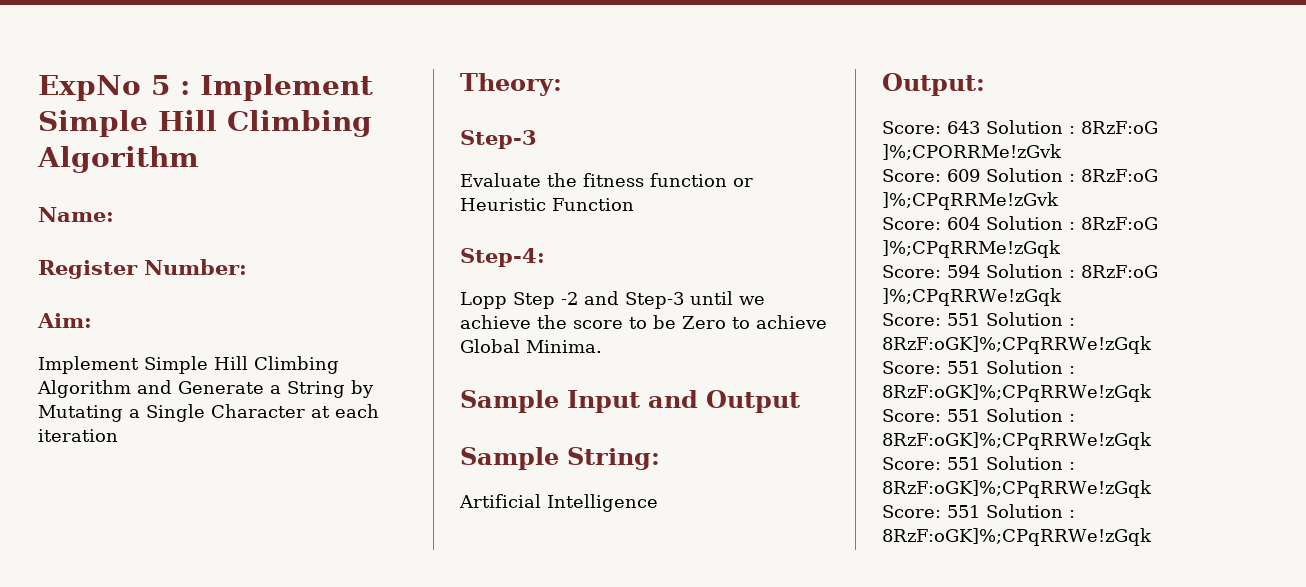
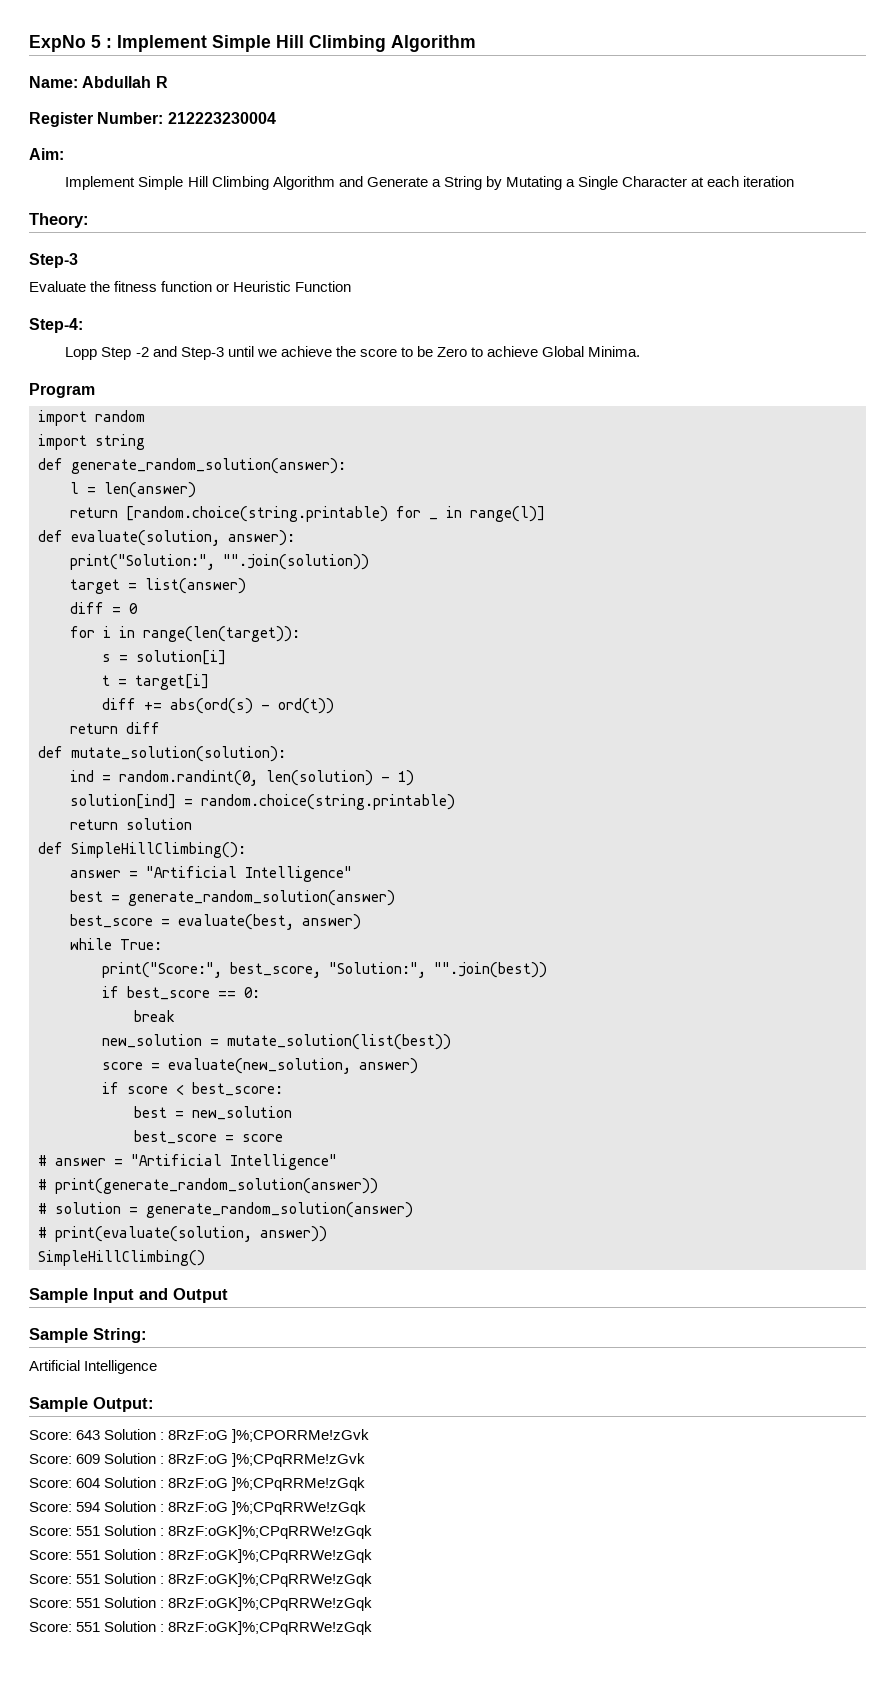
(114, 214) none -> [82,76,168,88] Abdullah R
(247, 267) none -> [167,112,276,124] 212223230004
(602, 346) none -> [29,383,95,398] [38,410,145,426] [38,434,145,450] [38,458,346,474] [70,482,196,498] [70,506,545,522] [38,530,295,546] [70,554,369,570] [70,578,246,594] [70,602,138,614] [70,626,300,642] [102,650,226,665] [102,674,209,690] [102,698,334,714] [70,722,160,734] [38,746,286,762] [70,770,414,786] [70,794,455,810] [70,818,192,830] [38,842,246,858] [70,866,352,882] [70,890,395,906] [70,914,361,930] [70,938,162,950] [102,962,547,978] [102,986,260,1000] [134,1010,175,1022] [102,1034,451,1050] [102,1058,418,1074] [102,1082,283,1096] [134,1106,292,1120] [134,1130,283,1144] [38,1154,337,1170] [38,1178,378,1194] [38,1202,413,1218] [38,1226,327,1242] [38,1250,205,1266] // Program // import random // import string // def generate_random_solution(answer): // l = len(answer) // return [random.choice(string.printable) for _ in range(l)] // def evaluate(solution, answer): // print("Solution:", "".join(solution)) // target = list(answer) // diff = 0 // for i in range(len(target)): // s = solution[i] // t = target[i] // diff += abs(ord(s) - ord(t)) // return diff // def mutate_solution(solution): // ind = random.randint(0, len(solution) - 1) // solution[ind] = random.choice(string.printable) // return solution // def SimpleHillClimbing(): // answer = "Artificial Intelligence" // best = generate_random_solution(answer) // best_score = evaluate(best, answer) // while True: // print("Score:", best_score, "Solution:", "".join(best)) // if best_score == 0: // break // new_solution = mutate_solution(list(best)) // score = evaluate(new_solution, answer) // if score < best_score: // best = new_solution // best_score = score // # answer = "Artificial Intelligence" // # print(generate_random_solution(answer)) // # solution = generate_random_solution(answer) // # print(evaluate(solution, answer)) // SimpleHillClimbing()
(658, 503) none -> [29,1397,88,1412] Sample

